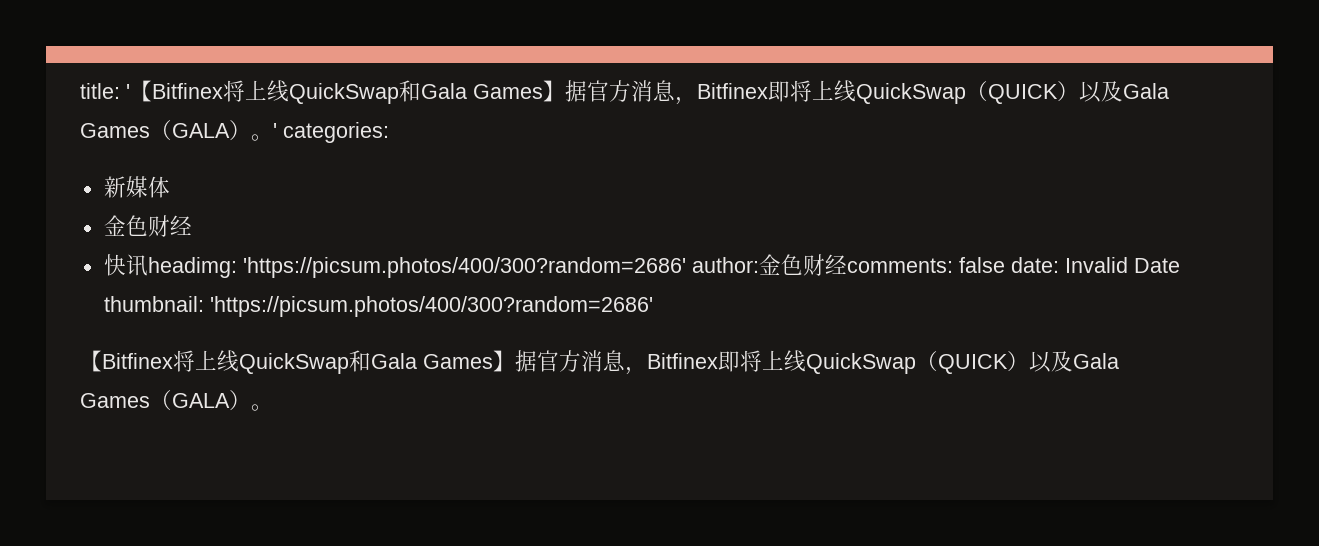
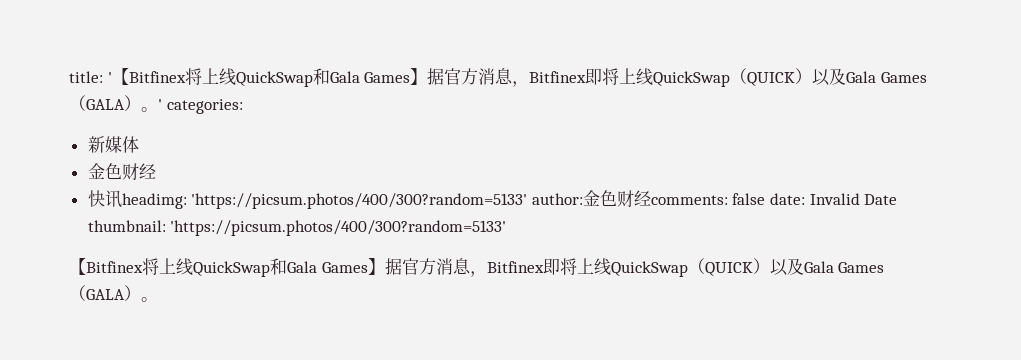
[242,257,686,278] 'https://picsum.photos/400/300?random=2686' -> [191,193,528,209] 'https://picsum.photos/400/300?random=5133'
[209,296,653,317] 'https://picsum.photos/400/300?random=2686' -> [170,220,507,236] 'https://picsum.photos/400/300?random=5133'

